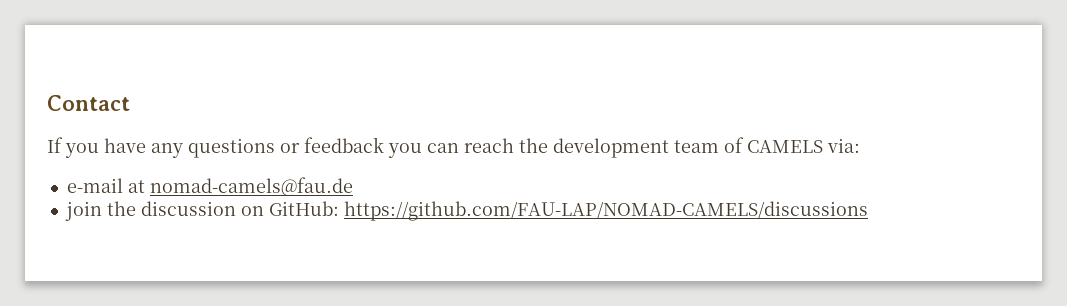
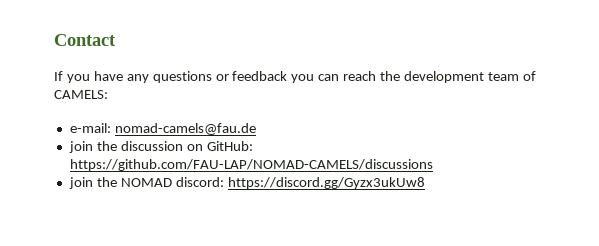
[747,138,860,153] [66,178,145,193] CAMELS via: // e-mail at -> [54,90,108,99] [69,123,111,133] CAMELS: // e-mail:
(868, 211) none -> [68,177,425,189] // join the NOMAD discord: https://discord.gg/Gyzx3ukUw8

